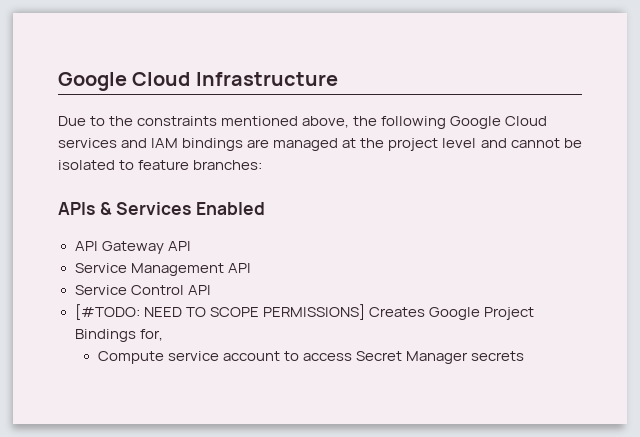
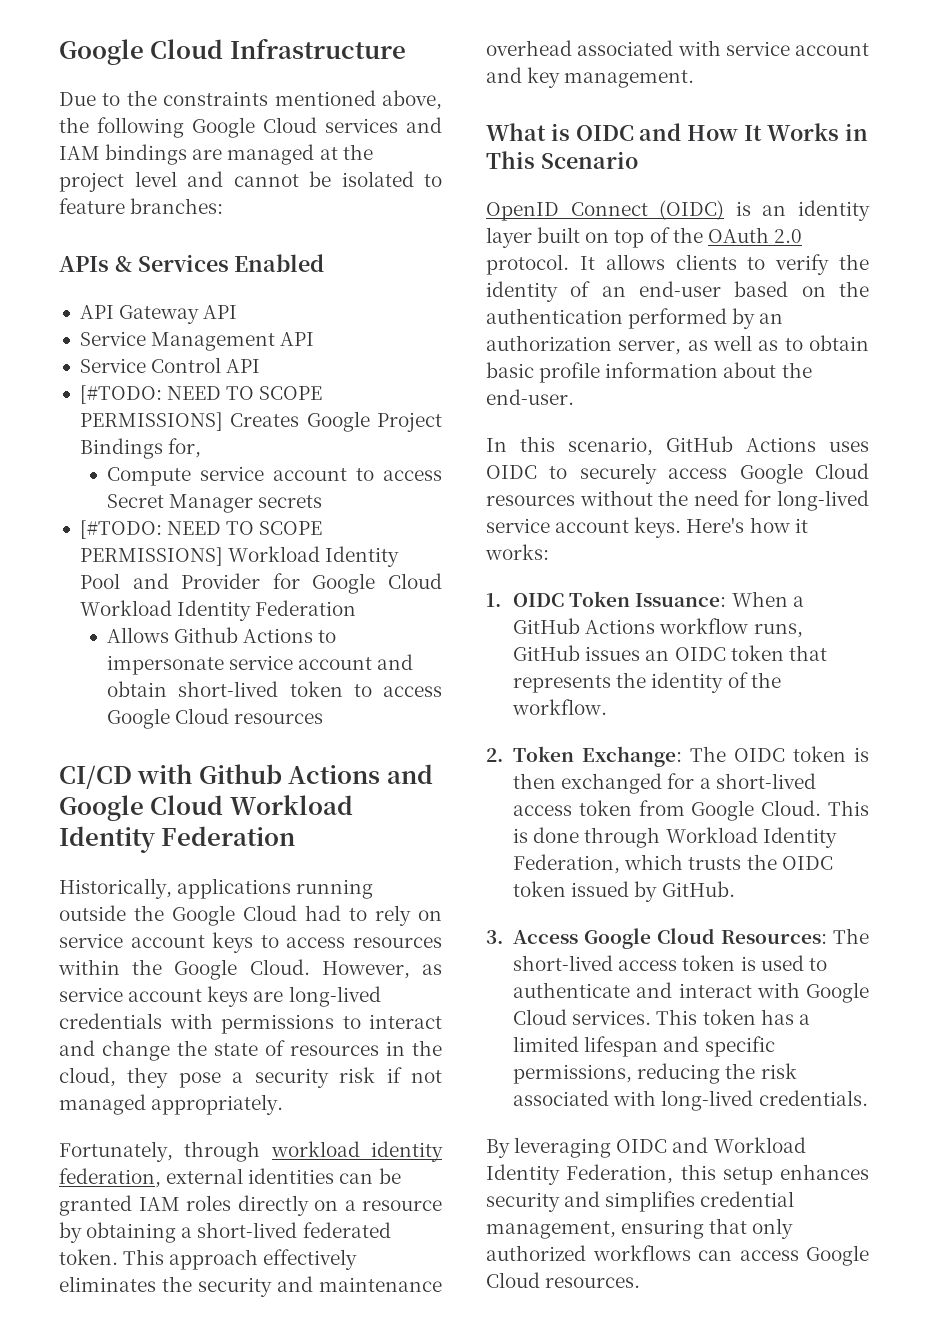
(525, 356) none -> [79,520,323,539] [79,546,400,567] [79,573,442,594] [79,600,357,621] [107,627,337,643] [107,654,414,675] [107,681,442,697] [107,708,324,729] [59,764,433,789] [59,795,353,821] [59,826,296,853] [59,878,374,899] [59,905,442,926] [59,932,442,953] [58,959,442,980] [59,986,381,1007] [59,1013,442,1034] [59,1040,442,1061] [59,1067,442,1088] [59,1094,284,1115] [59,1141,443,1162] [59,1168,401,1188] [59,1195,442,1216] [59,1222,391,1243] [59,1249,358,1270] [59,1276,442,1297] [486,40,869,56] [486,67,695,88] [486,123,868,141] [486,151,638,169] [486,200,870,221] [486,227,802,248] [486,254,869,275] [486,281,869,302] [486,308,784,329] [486,335,869,355] [486,362,812,383] [486,389,574,405] [486,436,869,456] [486,463,869,484] [486,490,869,511] [486,517,808,538] [485,544,549,560] [486,591,804,607] [513,618,803,638] [513,645,827,661] [513,672,781,693] [512,699,608,715] [486,746,869,767] [513,773,816,794] [513,800,869,821] [513,827,837,848] [513,854,833,874] [513,881,735,902] [486,928,869,949] [513,955,827,971] [513,982,869,1003] [513,1009,810,1025] [513,1036,775,1057] [513,1063,797,1084] [513,1090,868,1111] [486,1137,806,1158] [486,1164,869,1185] [486,1191,795,1212] [486,1218,794,1239] [486,1245,869,1266] [486,1272,641,1288] // [#TODO: NEED TO SCOPE PERMISSIONS] Workload Identity Pool and Provider for Google Cloud Workload Identity Federation // Allows Github Actions to impersonate service account and obtain short-lived token to access Google Cloud resources // CI/CD with Github Actions and Google Cloud Workload Identity Federation // Historically, applications running outside the Google Cloud had to rely on service account keys to access resources within the Google Cloud. However, as service account keys are long-lived credentials with permissions to interact and change the state of resources in the cloud, they pose a security risk if not managed appropriately. // Fortunately, through workload identity federation, external identities can be granted IAM roles directly on a resource by obtaining a short-lived federated token. This approach effectively eliminates the security and maintenance overhead associated with service account and key management. // What is OIDC and How It Works in This Scenario // OpenID Connect (OIDC) is an identity layer built on top of the OAuth 2.0 protocol. It allows clients to verify the identity of an end-user based on the authentication performed by an authorization server, as well as to obtain basic profile information about the end-user. // In this scenario, GitHub Actions uses OIDC to securely access Google Cloud resources without the need for long-lived service account keys. Here's how it works: // 1. OIDC Token Issuance: When a GitHub Actions workflow runs, GitHub issues an OIDC token that represents the identity of the workflow. // 2. Token Exchange: The OIDC token is then exchanged for a short-lived access token from Google Cloud. This is done through Workload Identity Federation, which trusts the OIDC token issued by GitHub. // 3. Access Google Cloud Resources: The short-lived access token is used to authenticate and interact with Google Cloud services. This token has a limited lifespan and specific permissions, reducing the risk associated with long-lived credentials. // By leveraging OIDC and Workload Identity Federation, this setup enhances security and simplifies credential management, ensuring that only authorized workflows can access Google Cloud resources.

